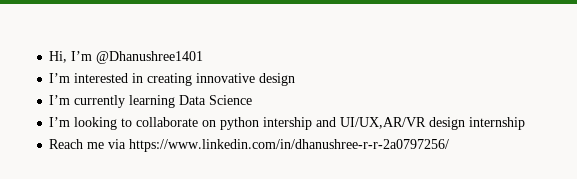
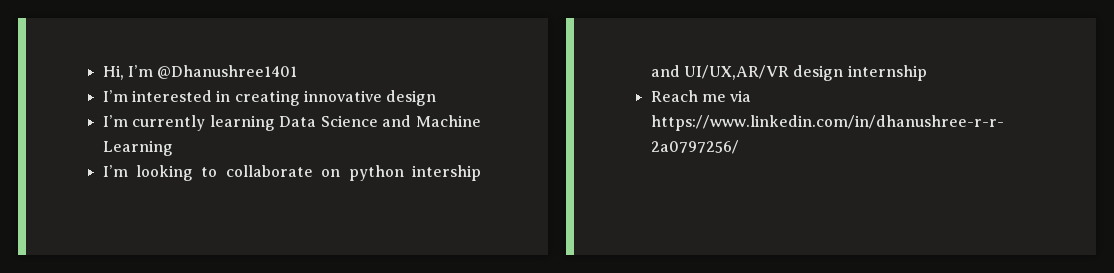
(253, 100) none -> [382,115,481,127] [102,140,173,156] and Machine Learning

